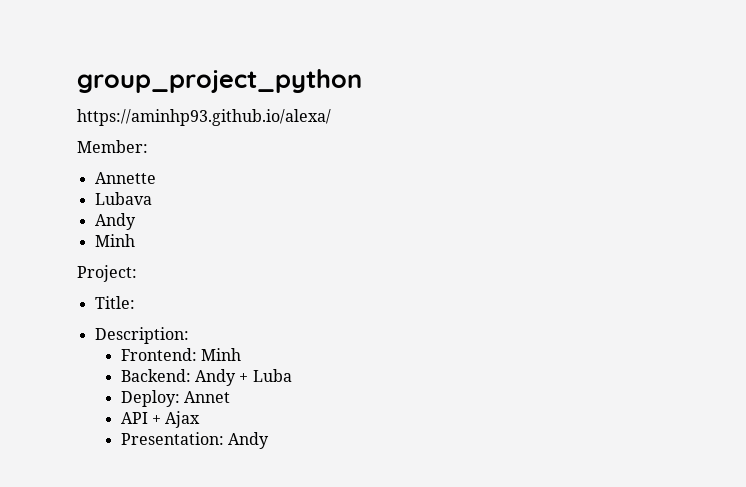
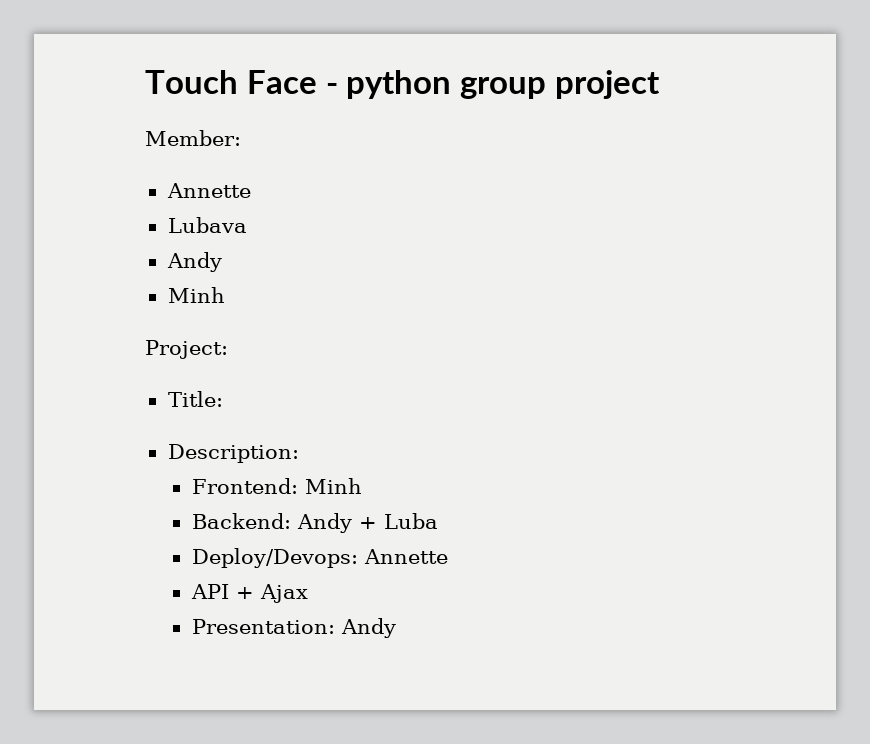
[77,69,362,93] [77,109,331,126] group_project_python // https://aminhp93.github.io/alexa/ -> [145,70,660,99] Touch Face - python group project
[120,390,231,407] Deploy: Annet -> [191,548,448,568] Deploy/Devops: Annette

